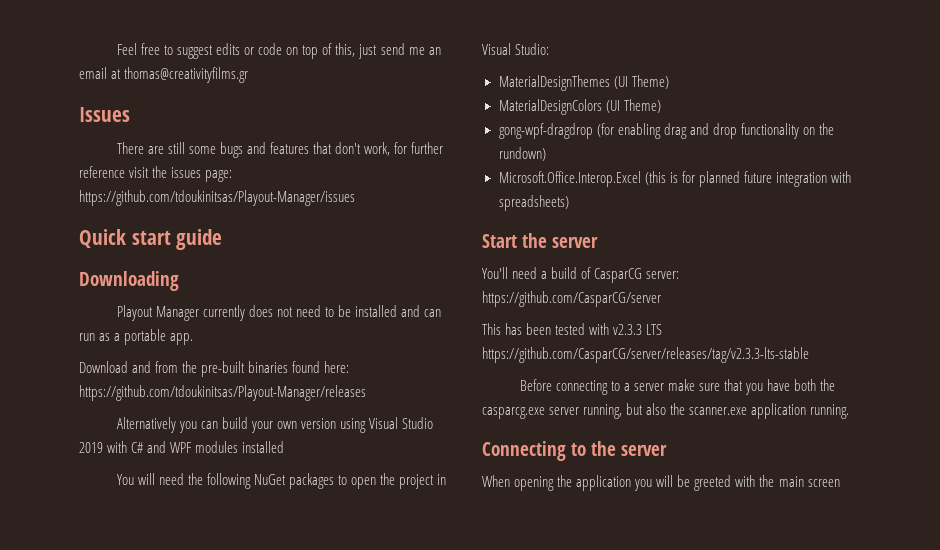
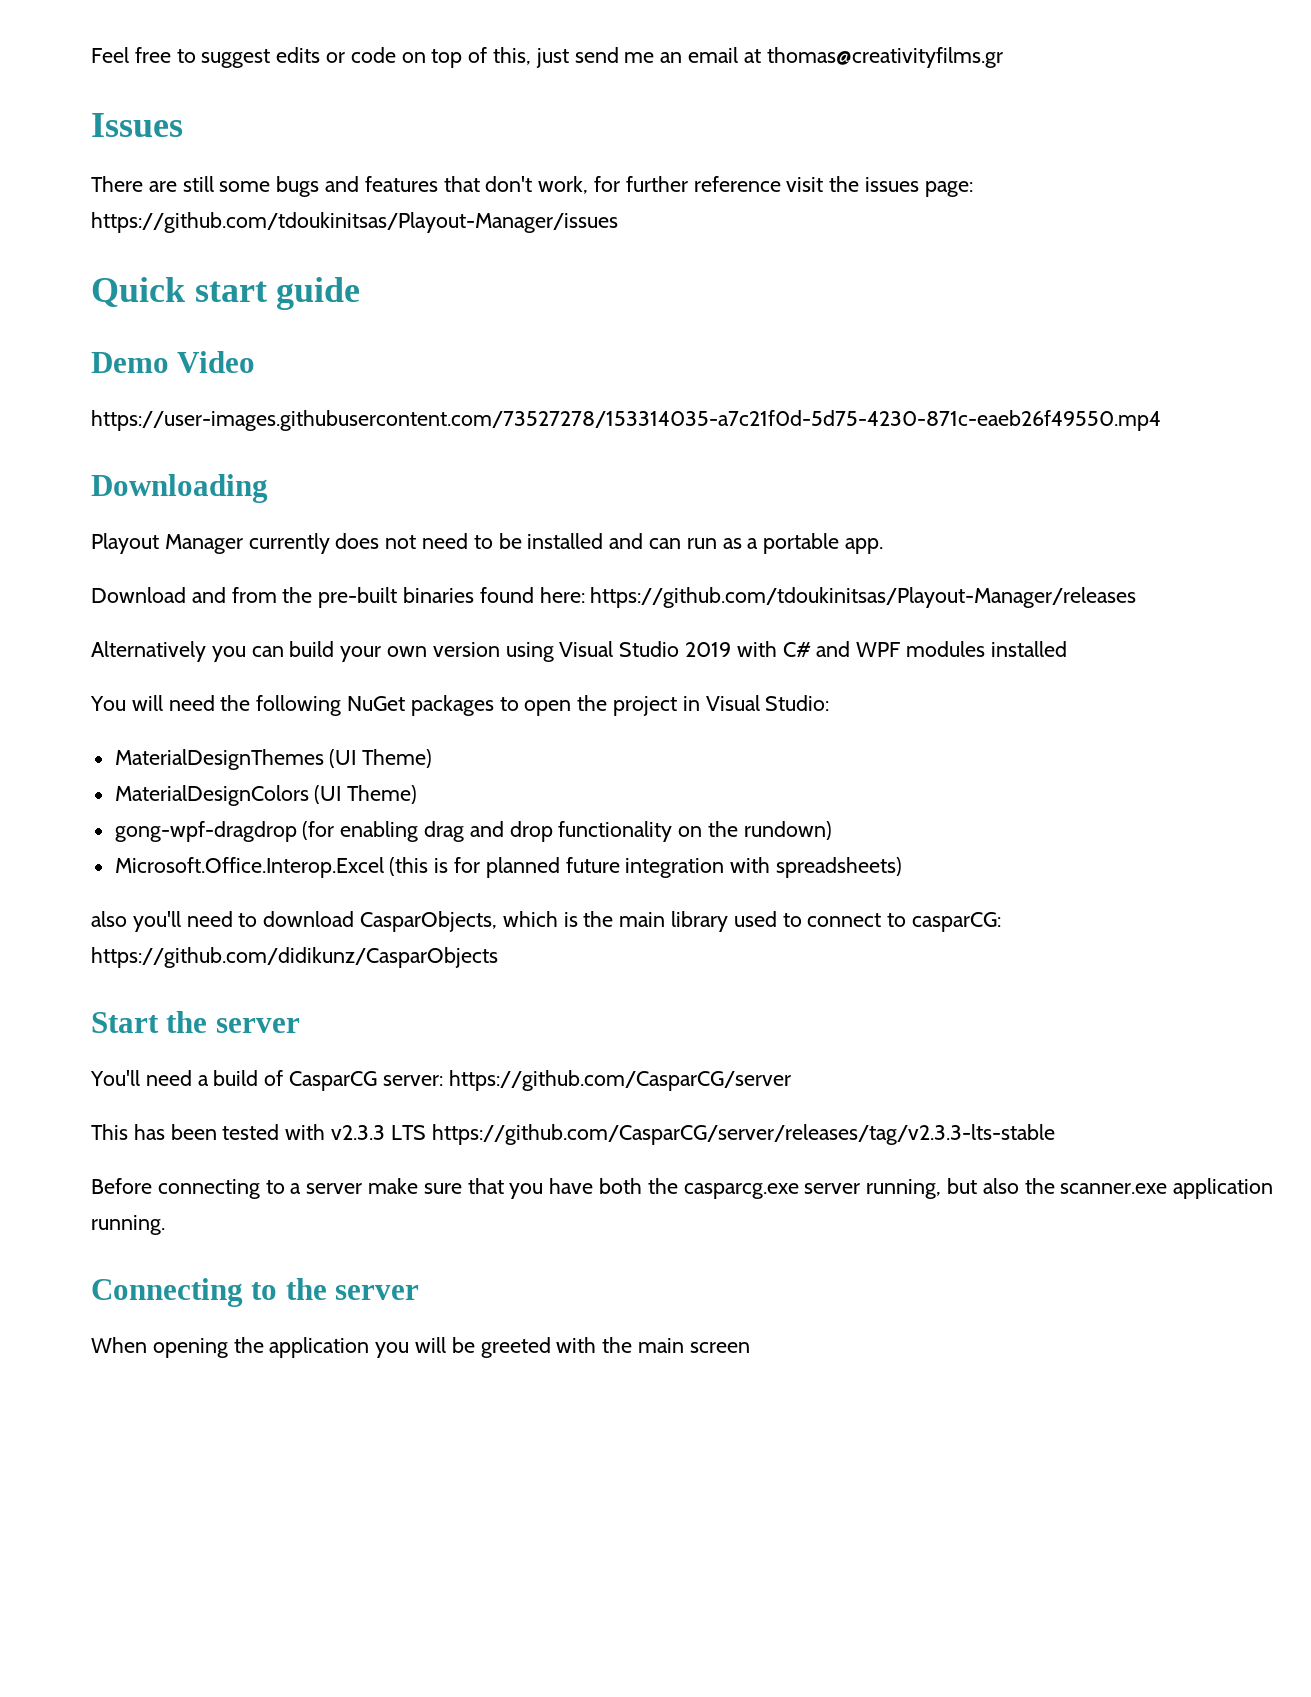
(223, 239) none -> [91,351,256,373] [91,410,1161,431] // Demo Video // https://user-images.githubusercontent.com/73527278/153314035-a7c21f0d-5d75-4230-871c-eaeb26f49550.mp4
(569, 203) none -> [91,911,1002,932] [91,947,498,968] // also you'll need to download CasparObjects, which is the main library used to connect to casparCG: https://github.com/didikunz/CasparObjects

